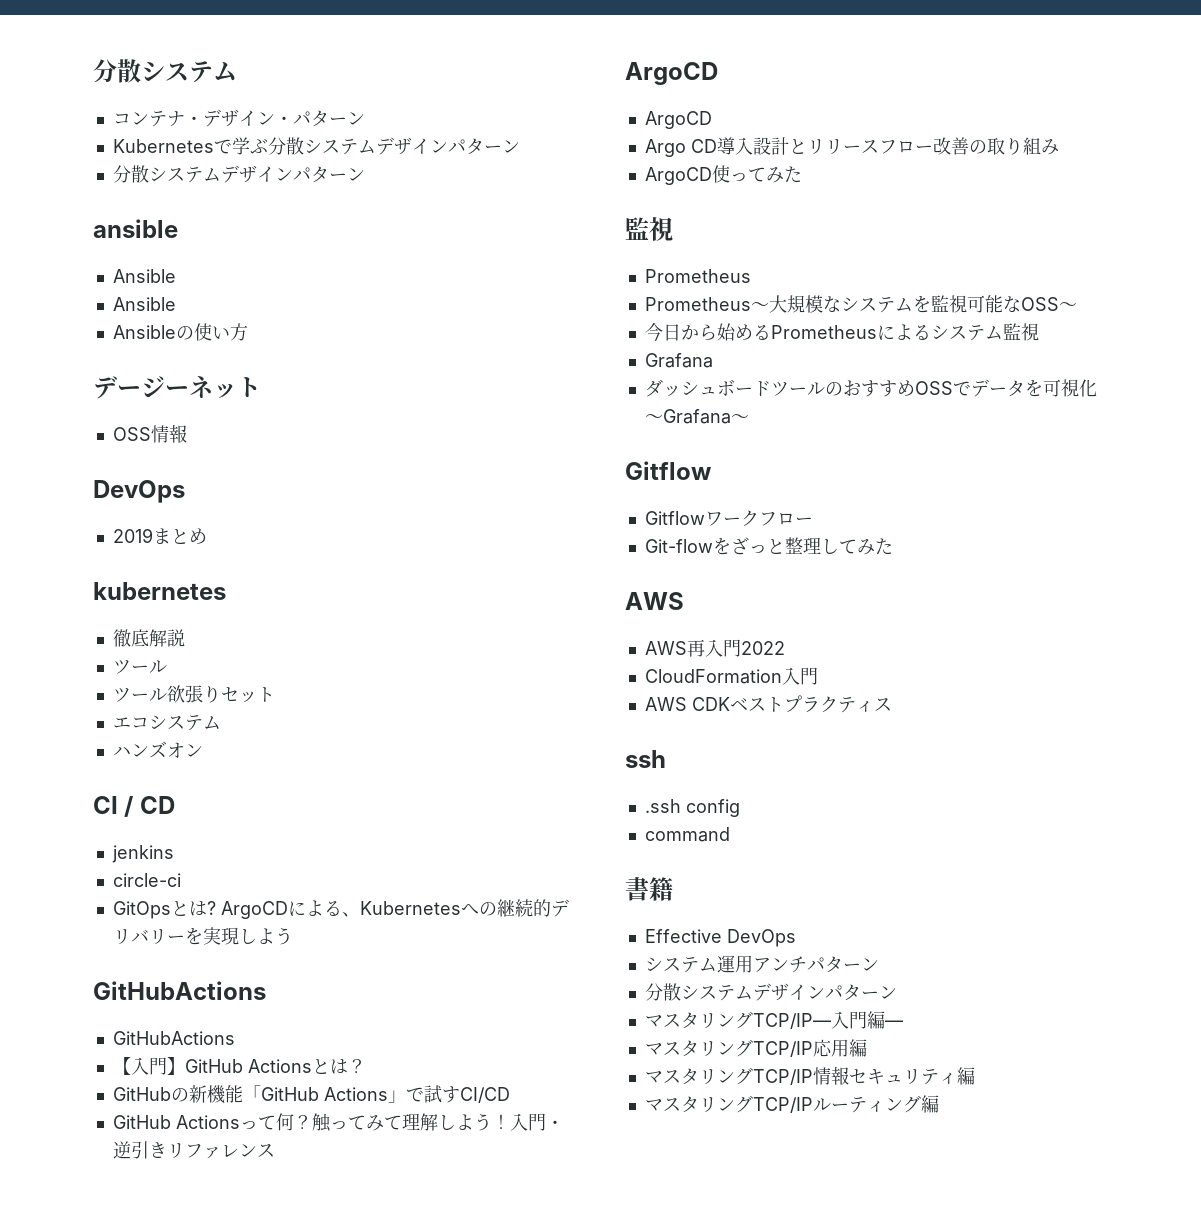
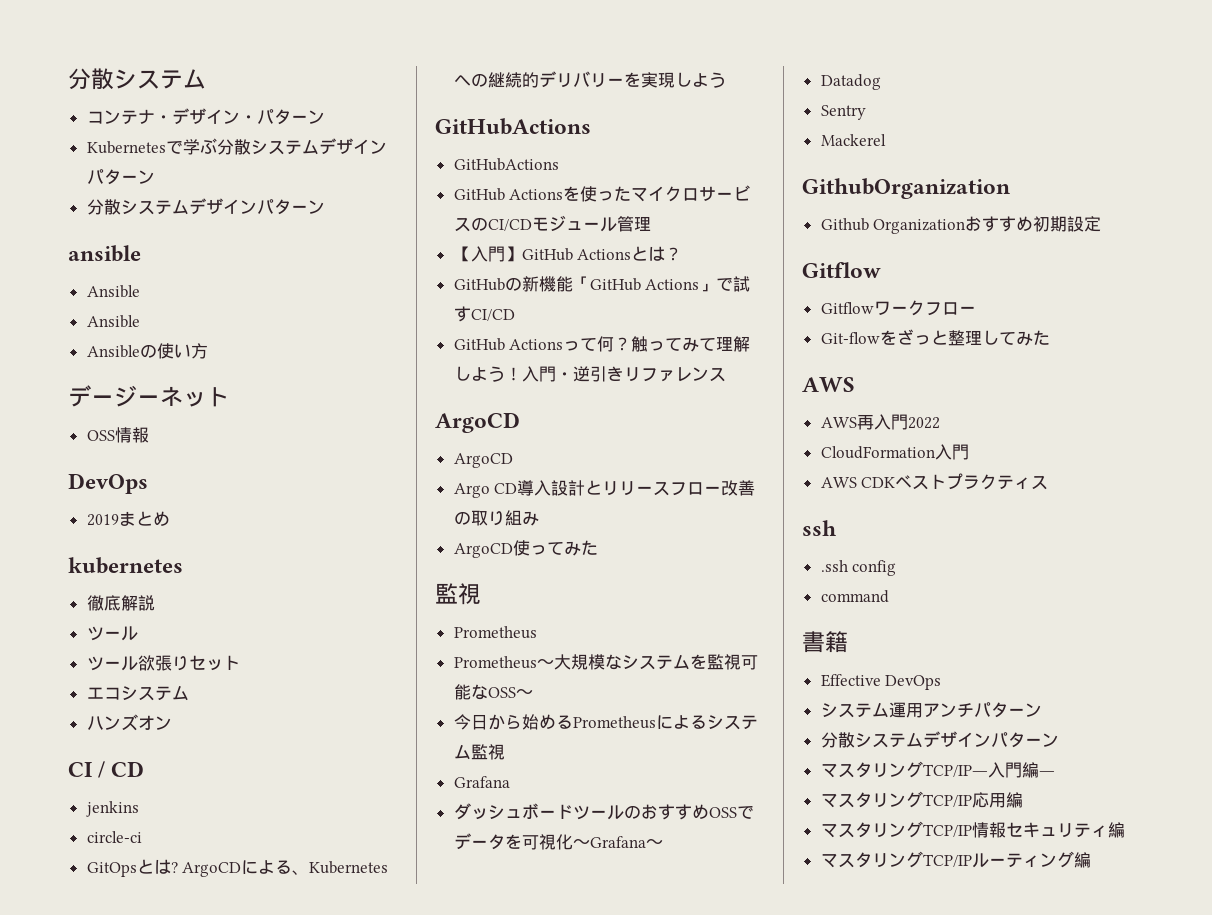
(235, 1038) none -> [453,185,751,202] [453,215,651,232] // GitHub Actionsを使ったマイクロサービスのCI/CDモジュール管理
(749, 418) none -> [820,74,881,90] [820,105,866,120] [820,134,886,146] [802,178,1010,199] [820,216,1102,234] // Datadog // Sentry // Mackerel // GithubOrganization // Github Organizationおすすめ初期設定

